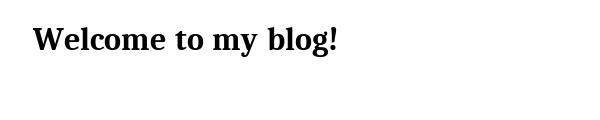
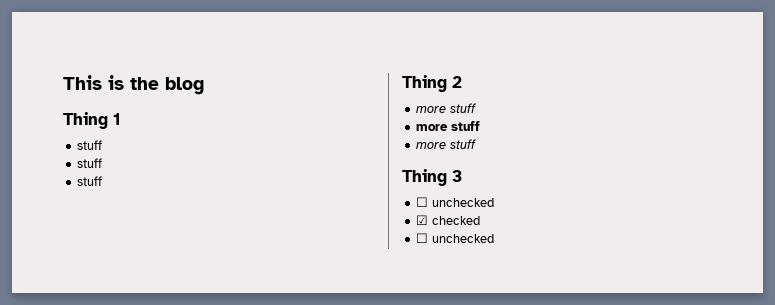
[32,27,339,57] Welcome to my blog! -> [63,75,204,95] [63,112,121,129] [77,140,103,150] [77,158,103,168] [77,176,103,186] [402,75,462,92] [416,103,477,113] [416,121,481,131] [416,139,477,149] [402,169,462,186] [416,197,495,207] [416,215,481,225] [416,233,495,243] This is the blog // Thing 1 // stuff // stuff // stuff // Thing 2 // more stuff // more stuff // more stuff // Thing 3 // ☐ unchecked // ☑ checked // ☐ unchecked

